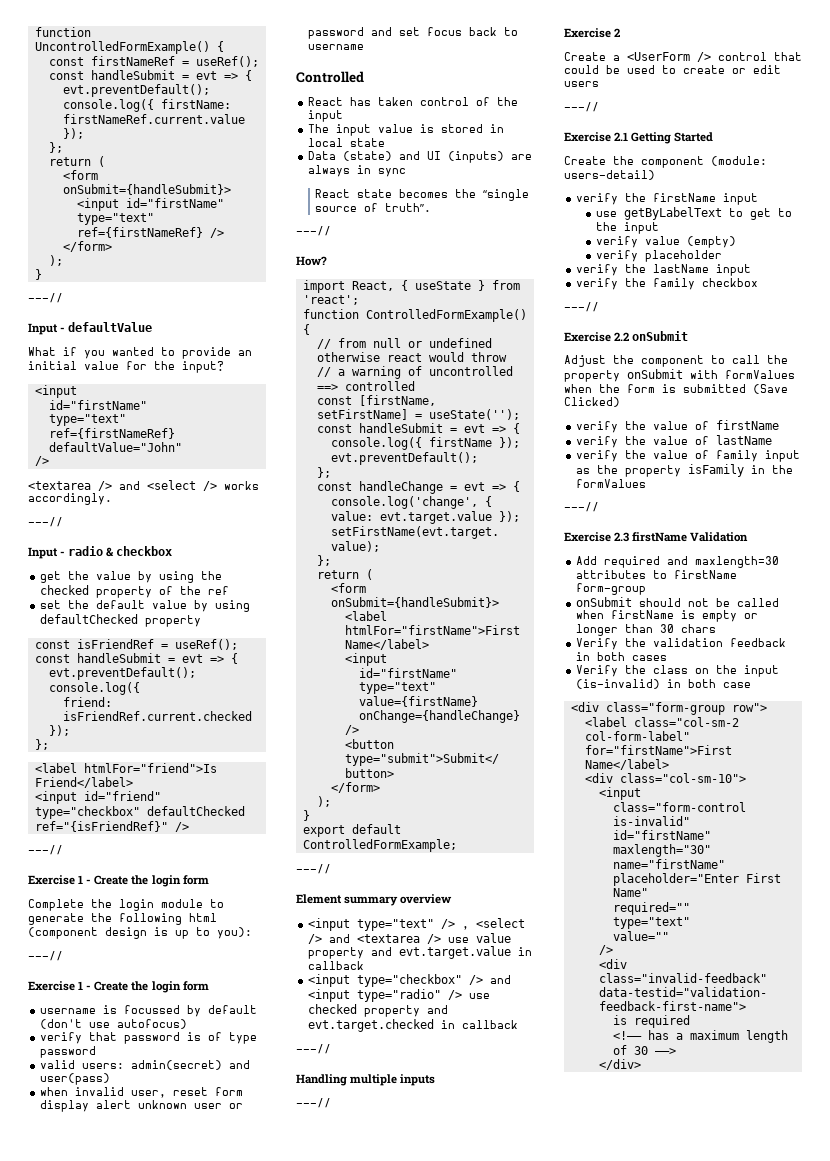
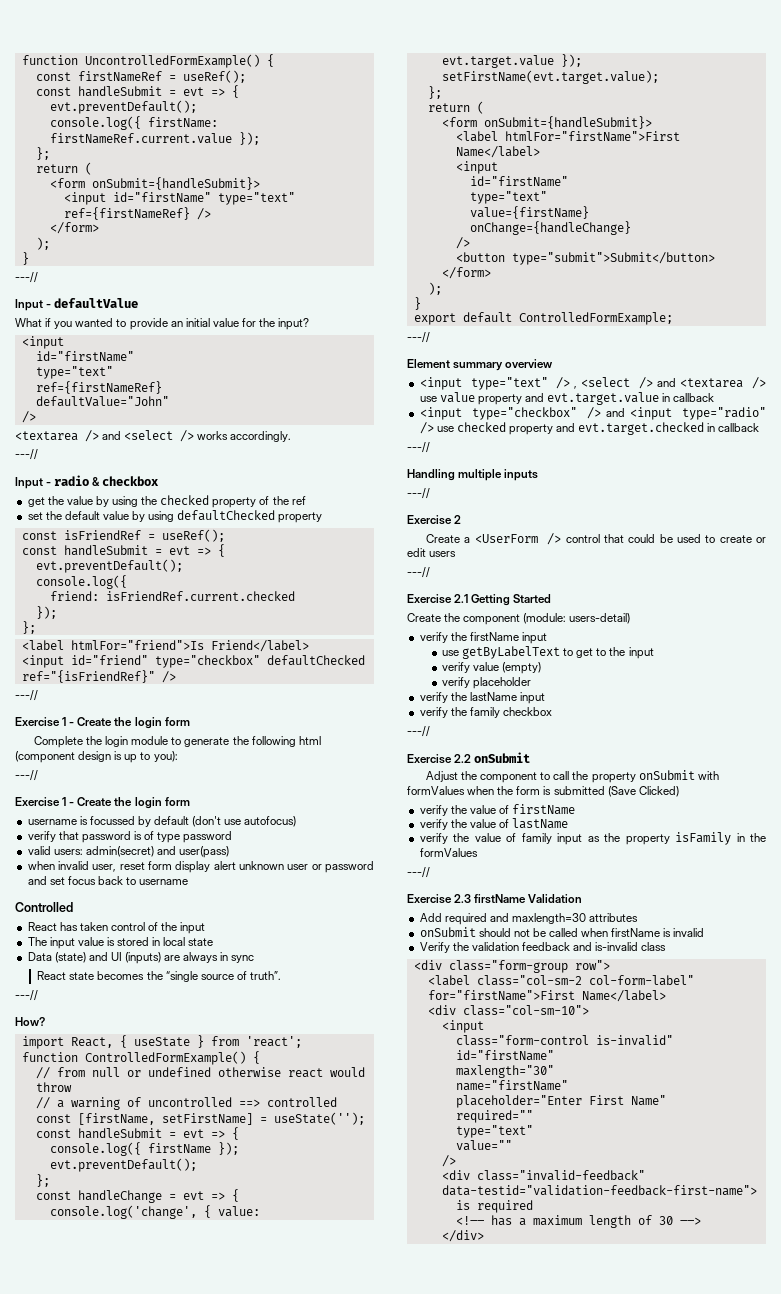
[653,570,738,579] [576,583,647,595] to firstName form-group -> (639, 917) none
[702,610,759,622] [576,624,717,636] [576,638,787,650] [576,652,668,661] [576,665,780,677] [576,679,752,689] empty or longer than 30 chars // Verify the validation feedback in both cases // Verify the class on the input (is-invalid) in both case -> [673,928,705,937] [419,942,667,953] invalid // Verify the validation feedback and is-invalid class

